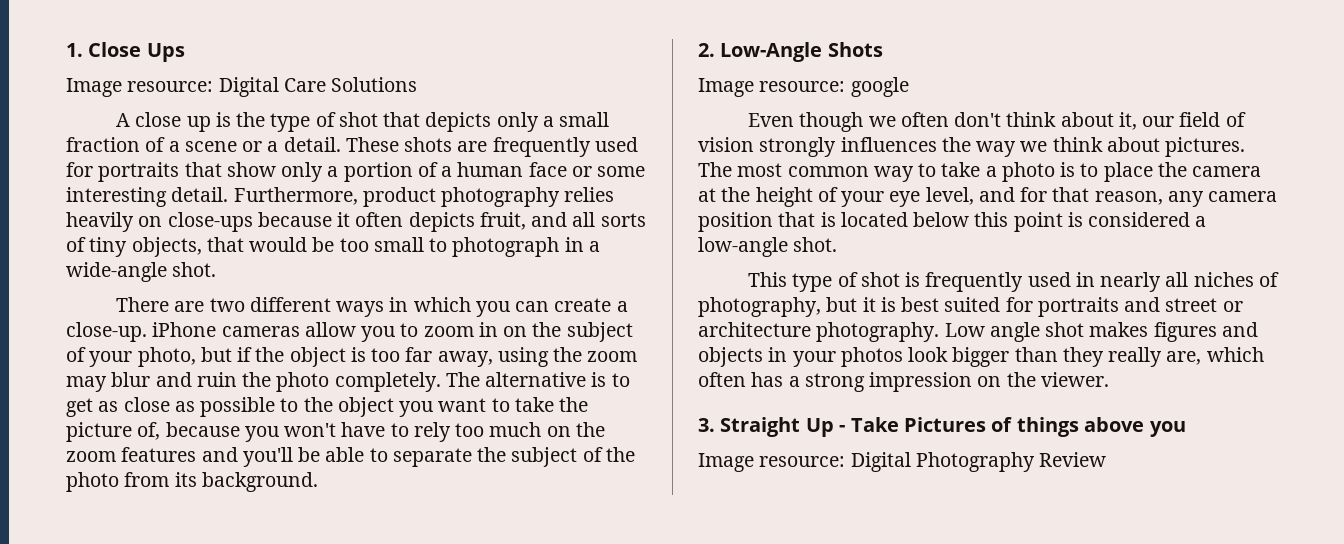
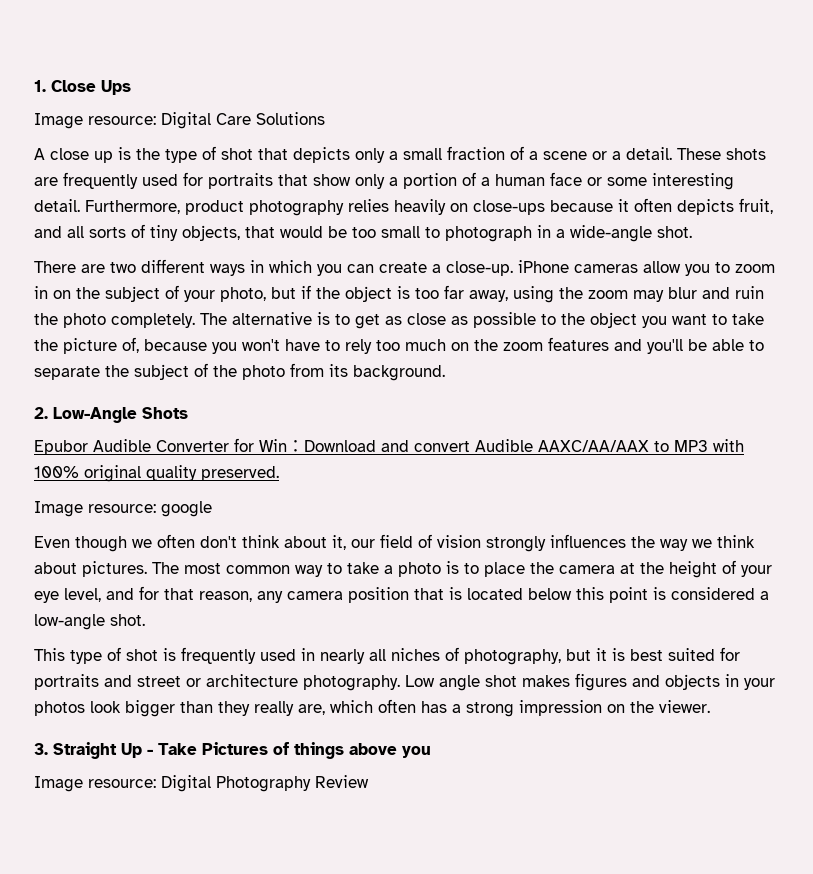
(883, 49) none -> [34,438,744,455] [34,465,279,482] // Epubor Audible Converter for Win：Download and convert Audible AAXC/AA/AAX to MP3 with 100% original quality preserved.

